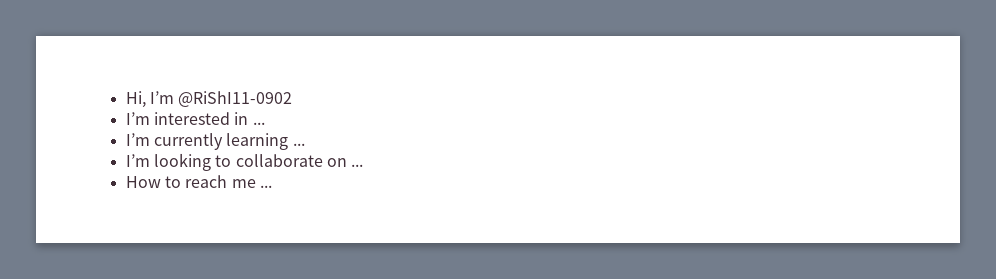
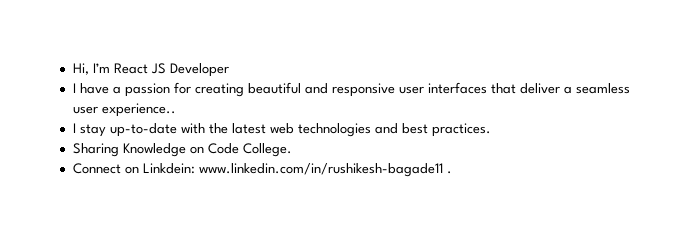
[178,91,293,107] [125,112,265,125] [125,133,305,150] [125,153,364,171] [125,175,272,188] @RiShI11-0902 // I’m interested in ... // I’m currently learning ... // I’m looking to collaborate on ... // How to reach me ... -> [113,63,229,77] [72,82,630,97] [72,103,176,117] [72,123,491,137] [72,143,292,157] [72,163,452,177] React JS Developer // I have a passion for creating beautiful and responsive user interfaces that deliver a seamless user experience.. // I stay up-to-date with the latest web technologies and best practices. // Sharing Knowledge on Code College. // Connect on Linkdein: www.linkedin.com/in/rushikesh-bagade11 .

